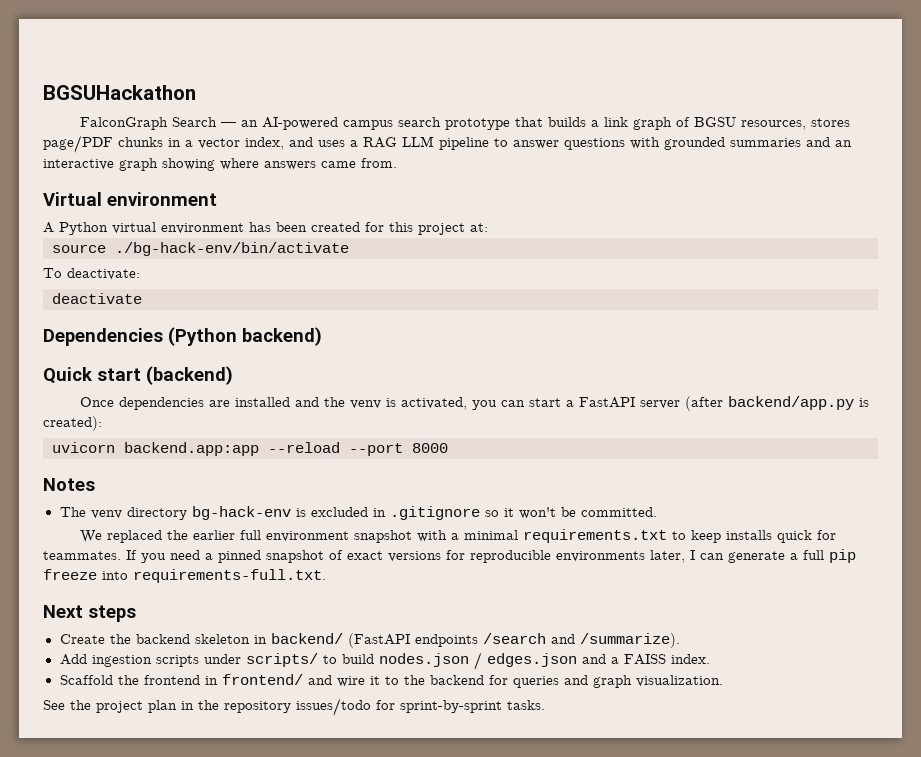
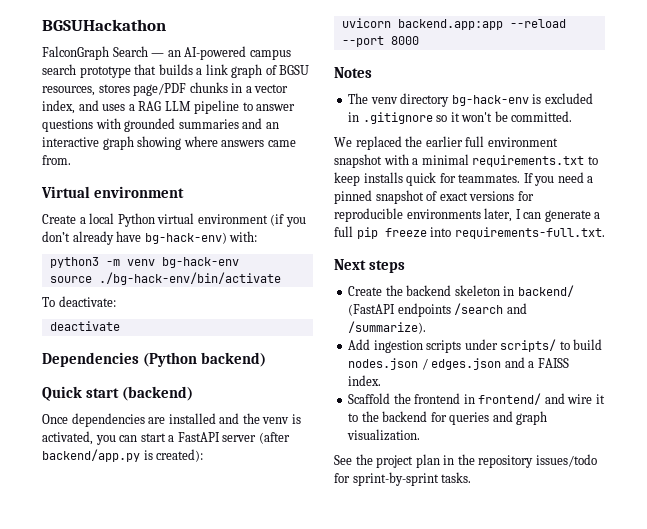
[43,222,488,235] A Python virtual environment has been created for this project at: -> [42,213,306,227] [42,231,258,245] [49,257,239,268] Create a local Python virtual environment (if you don’t already have bg-hack-env) with: // python3 -m venv bg-hack-env

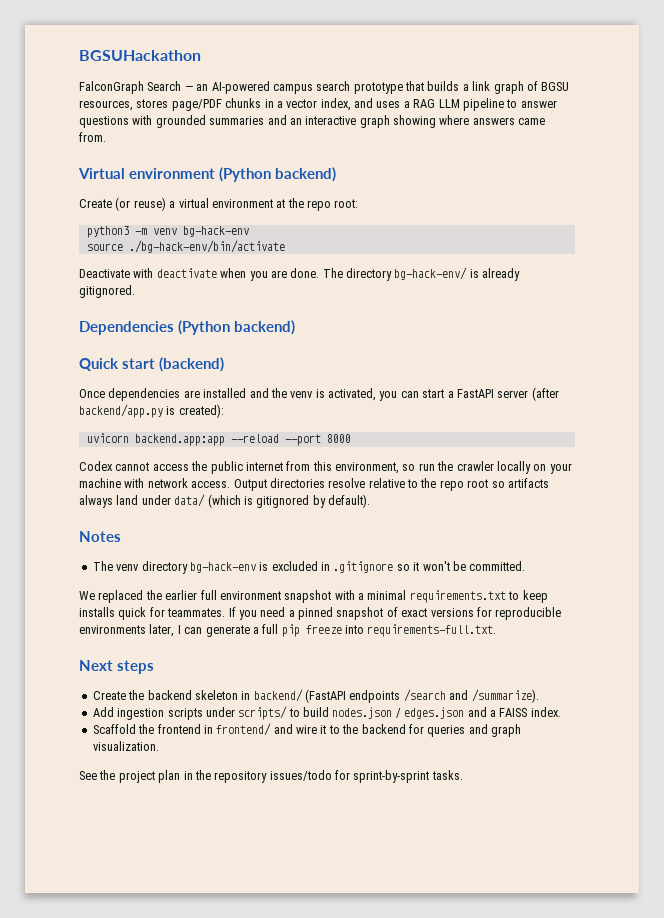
[42,213,306,227] [42,231,258,245] // Create a local Python virtual environment (if you don’t already have bg-hack-env) with: -> [219,167,336,182] [79,197,359,211] (Python backend) // Create (or reuse) a virtual environment at the repo root:
[42,296,116,307] To deactivate: // -> [79,268,154,278] Deactivate with
(120, 326) none -> [220,267,521,281] [79,285,135,298] when you are done. The directory bg-hack-env/ is already gitignored.
(419, 40) none -> [79,461,572,474] [79,478,549,491] [79,494,370,508] // Codex cannot access the public internet from this environment, so run the crawler locally on your machine with network access. Output directories resolve relative to the repo root so artifacts always land under data/ (which is gitignored by default).

